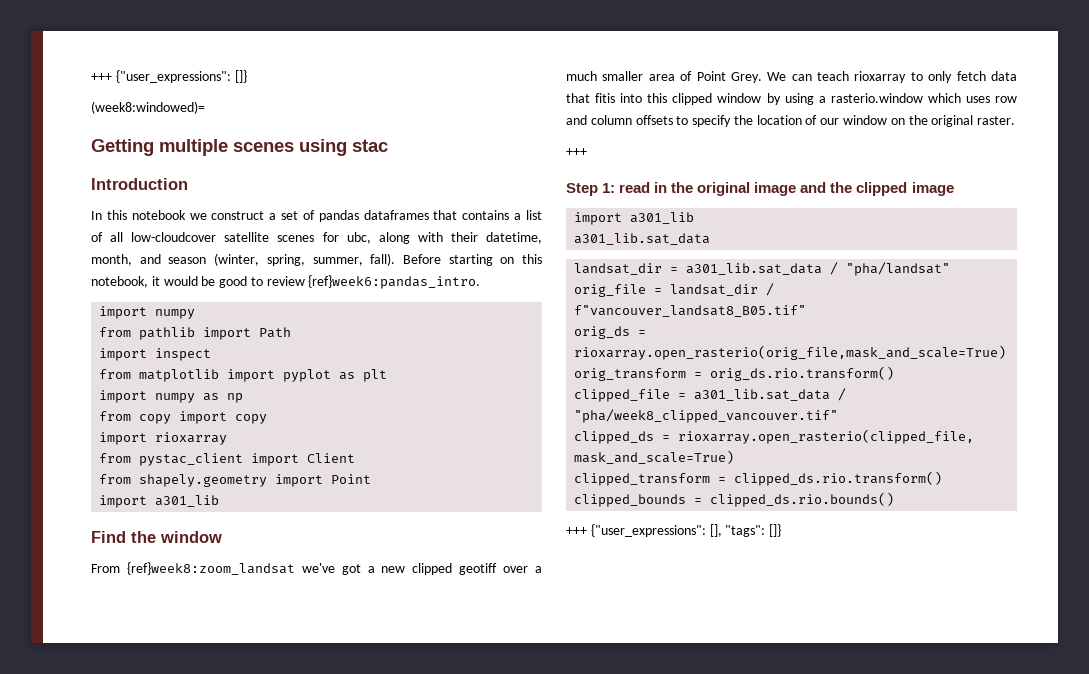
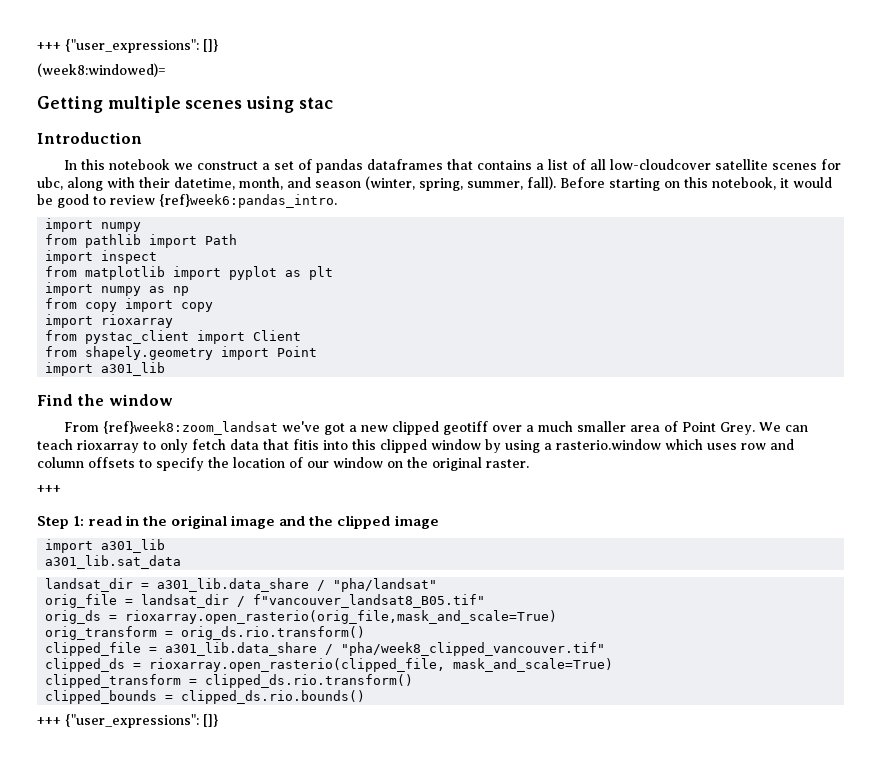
[686,263,823,275] a301_lib.sat_data -> [157,578,310,592] a301_lib.data_share
[694,389,831,401] a301_lib.sat_data -> [165,642,318,656] a301_lib.data_share
[709,524,766,537] [], "tags": -> (199, 721) none

